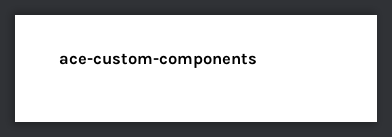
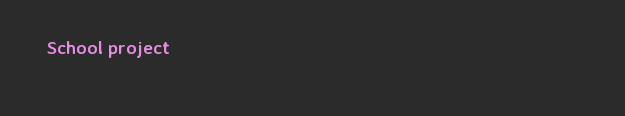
[59,53,257,68] ace-custom-components -> [47,41,170,58] School project

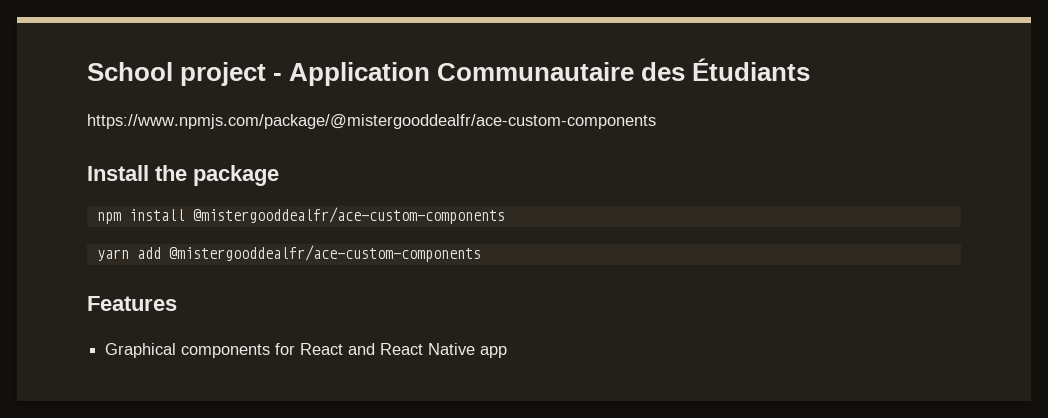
(170, 50) none -> [273,58,811,86] [87,114,656,129] [87,165,279,186] [96,207,505,224] [96,245,481,262] [87,296,177,311] [105,343,508,358] - Application Communautaire des Étudiants // https://www.npmjs.com/package/@mistergooddealfr/ace-custom-components // Install the package // npm install @mistergooddealfr/ace-custom-components // yarn add @mistergooddealfr/ace-custom-components // Features // Graphical components for React and React Native app

